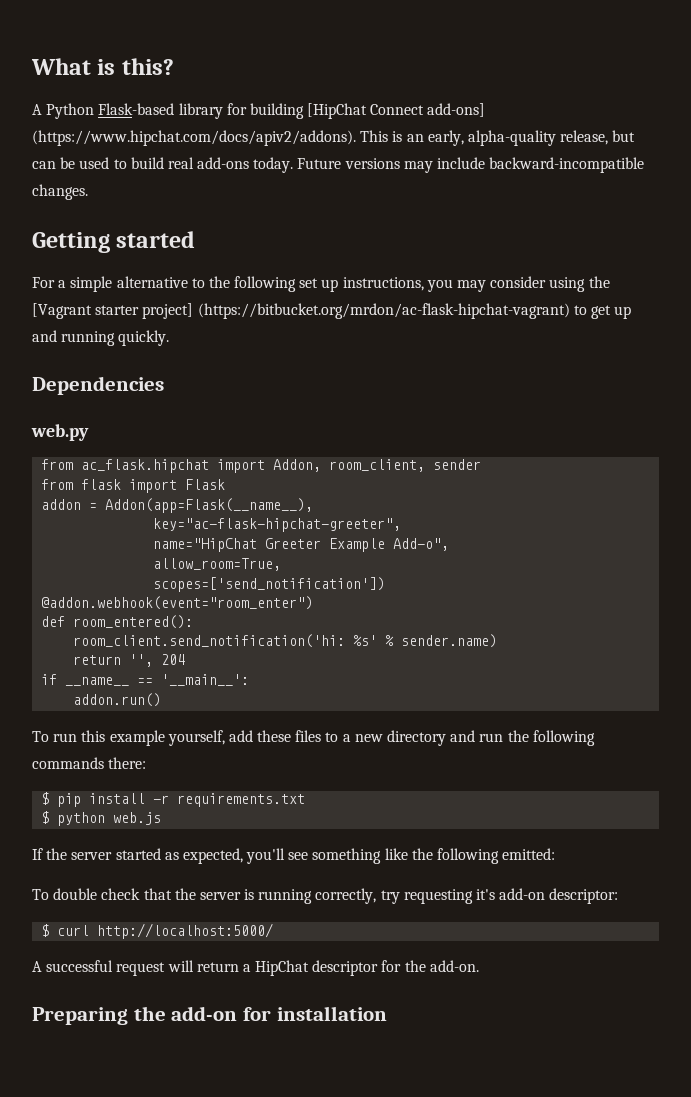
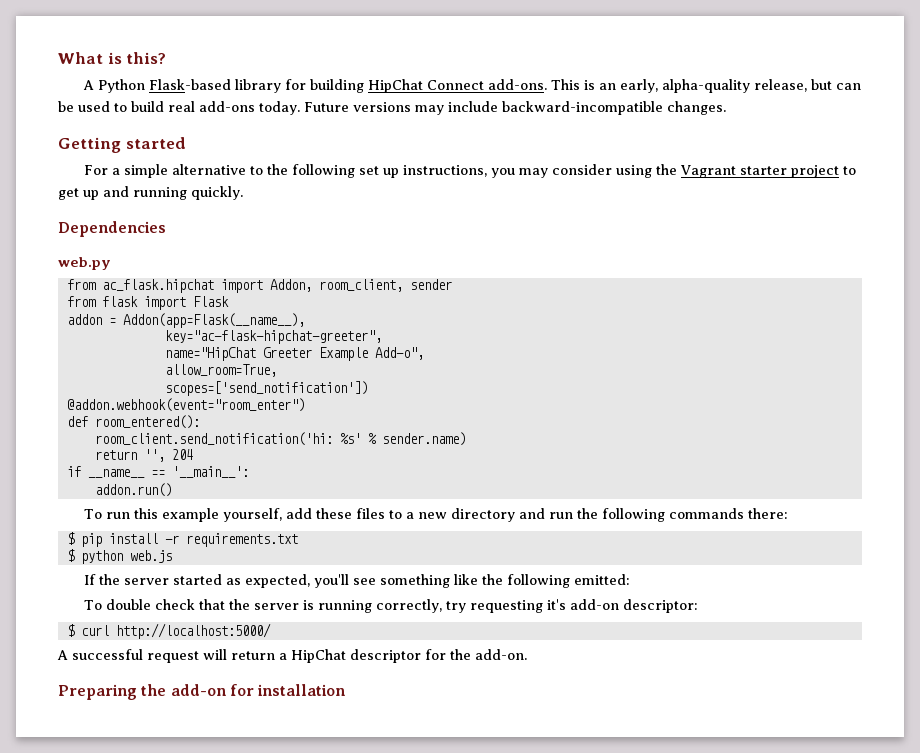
[307,103,486,119] [32,130,356,146] [HipChat Connect add-ons] (https://www.hipchat.com/docs/apiv2/addons). -> [367,79,547,93] HipChat Connect add-ons.
[32,303,570,319] [Vagrant starter project] (https://bitbucket.org/mrdon/ac-flask-hipchat-vagrant) -> [679,165,839,178] Vagrant starter project

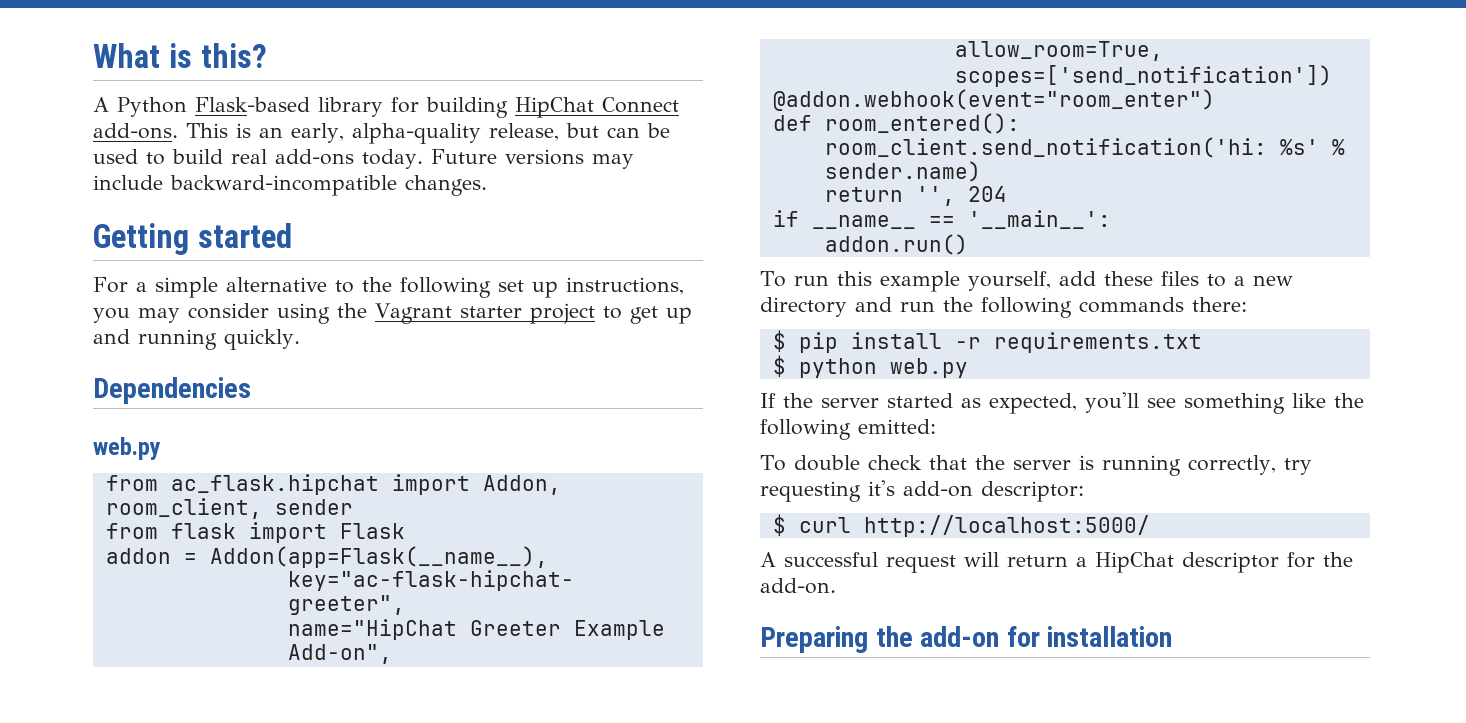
[374,347,424,360] Add-o", -> [287,644,392,664] Add-on",
[129,550,172,563] web.js -> [889,358,968,378] web.py

